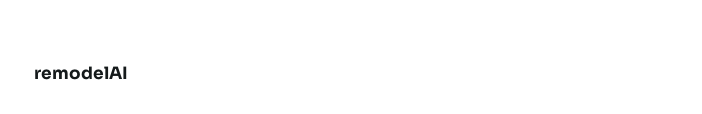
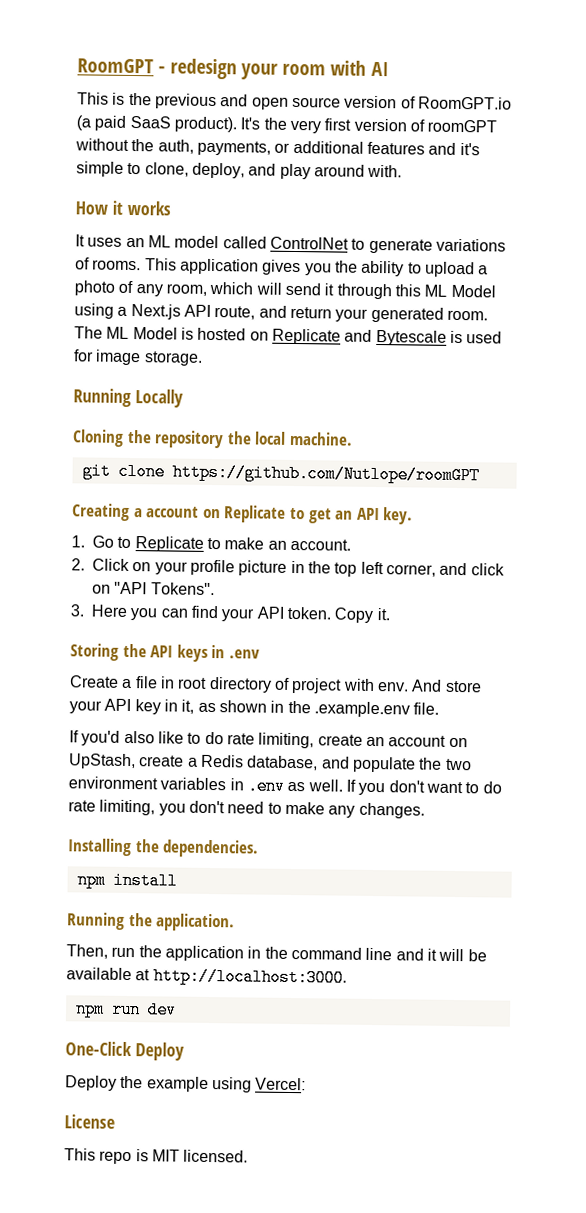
[34,66,128,80] remodelAI -> [77,58,389,80] [77,92,512,110] [76,115,498,134] [75,138,480,156] [76,161,403,180] [75,200,171,216] [75,234,506,254] [75,257,489,278] [74,280,496,300] [74,303,488,323] [74,326,503,346] [73,349,203,366] [73,388,184,408] [72,429,353,449] [81,462,480,485] [72,503,414,525] [71,535,351,552] [71,558,505,577] [92,581,215,596] [70,604,390,623] [70,643,260,662] [69,675,482,694] [69,698,440,718] [69,730,468,749] [69,753,472,773] [68,776,502,796] [68,799,425,819] [67,838,260,858] [76,871,178,890] [67,912,236,932] [66,944,487,962] [66,967,347,987] [74,1000,177,1019] [65,1041,185,1061] [65,1075,307,1093] [64,1114,115,1129] [64,1148,249,1165] RoomGPT - redesign your room with AI // This is the previous and open source version of RoomGPT.io (a paid SaaS product). It's the very first version of roomGPT without the auth, payments, or additional features and it's simple to clone, deploy, and play around with. // How it works // It uses an ML model called ControlNet to generate variations of rooms. This application gives you the ability to upload a photo of any room, which will send it through this ML Model using a Next.js API route, and return your generated room. The ML Model is hosted on Replicate and Bytescale is used for image storage. // Running Locally // Cloning the repository the local machine. // git clone https://github.com/Nutlope/roomGPT // Creating a account on Replicate to get an API key. // 1. Go to Replicate to make an account. // 2. Click on your profile picture in the top left corner, and click on "API Tokens". // 3. Here you can find your API token. Copy it. // Storing the API keys in .env // Create a file in root directory of project with env. And store your API key in it, as shown in the .example.env file. // If you'd also like to do rate limiting, create an account on UpStash, create a Redis database, and populate the two environment variables in .env as well. If you don't want to do rate limiting, you don't need to make any changes. // Installing the dependencies. // npm install // Running the application. // Then, run the application in the command line and it will be available at http://localhost:3000. // npm run dev // One-Click Deploy // Deploy the example using Vercel: // License // This repo is MIT licensed.

